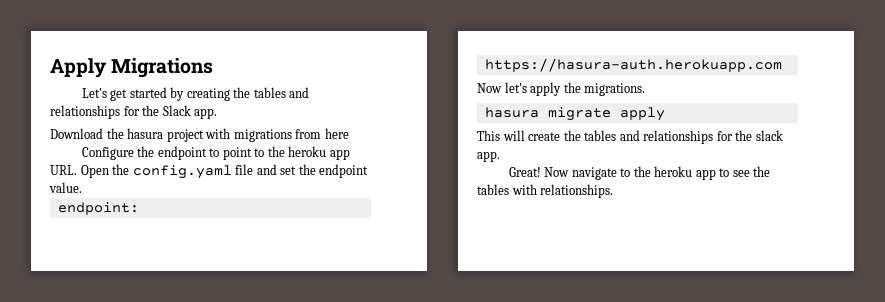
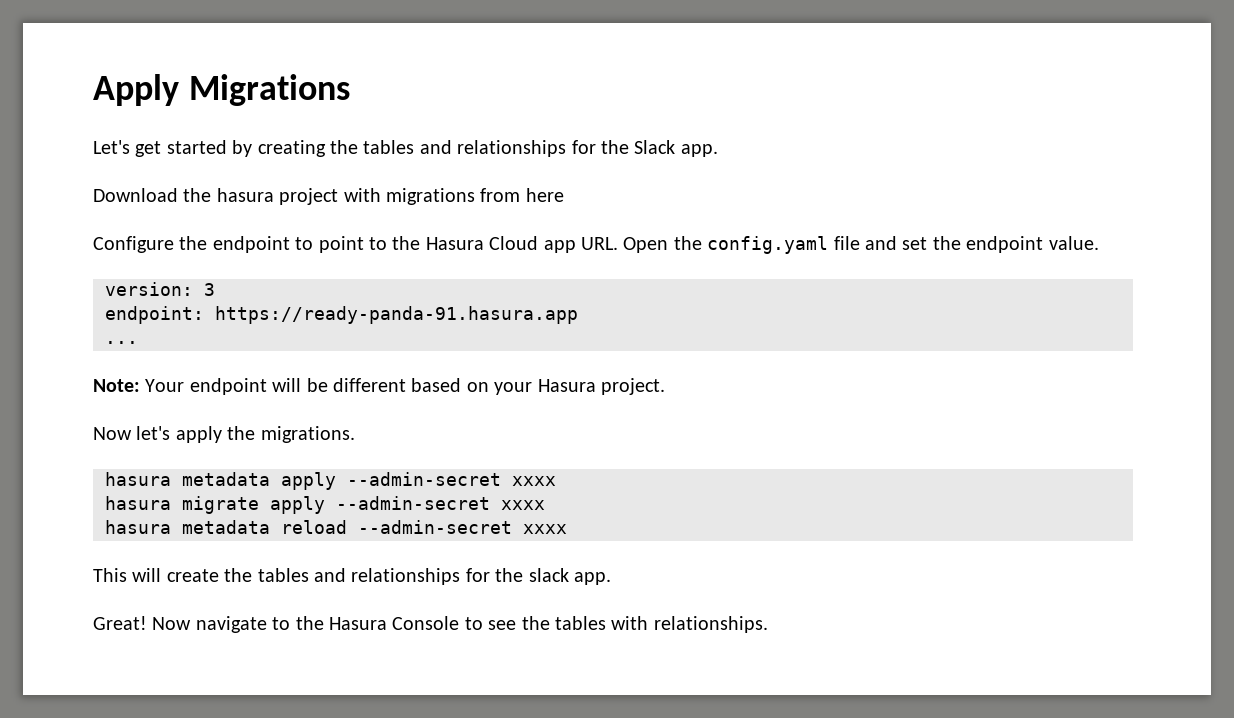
[288,146,327,157] heroku -> [425,236,539,250] Hasura Cloud
(82, 187) none -> [105,282,215,296] // version: 3
[484,58,782,72] https://hasura-auth.herokuapp.com -> [215,306,578,324] [105,341,138,344] [93,378,665,395] https://ready-panda-91.hasura.app // ... // Note: Your endpoint will be different based on your Hasura project.
[547,107,665,121] migrate apply -> [182,472,556,490] [105,496,545,514] [105,520,567,534] metadata apply --admin-secret xxxx // hasura migrate apply --admin-secret xxxx // hasura metadata reload --admin-secret xxxx
[654,166,716,180] heroku app -> [329,616,460,630] Hasura Console

